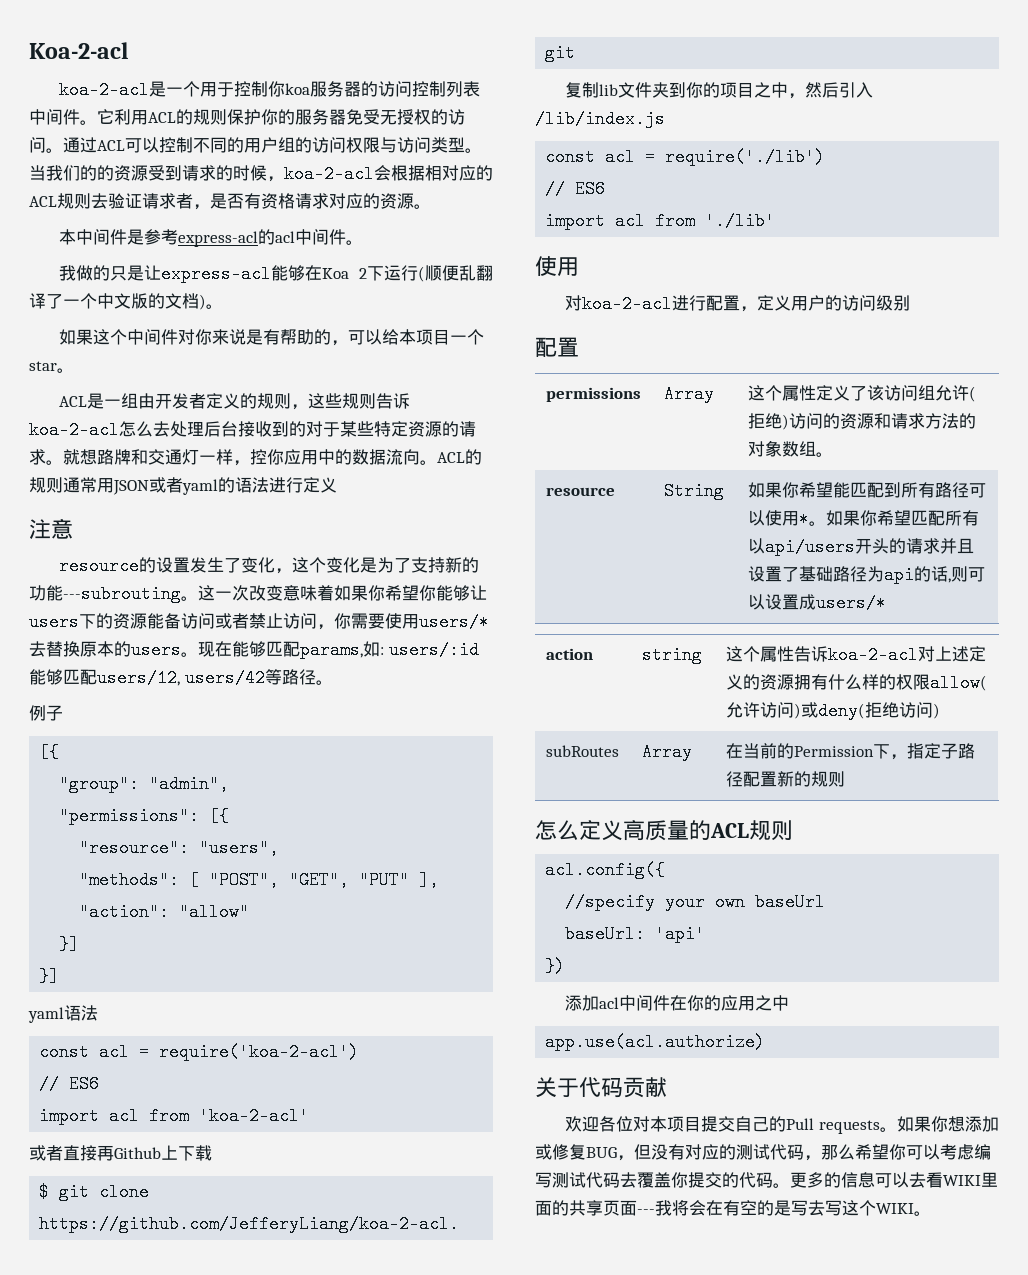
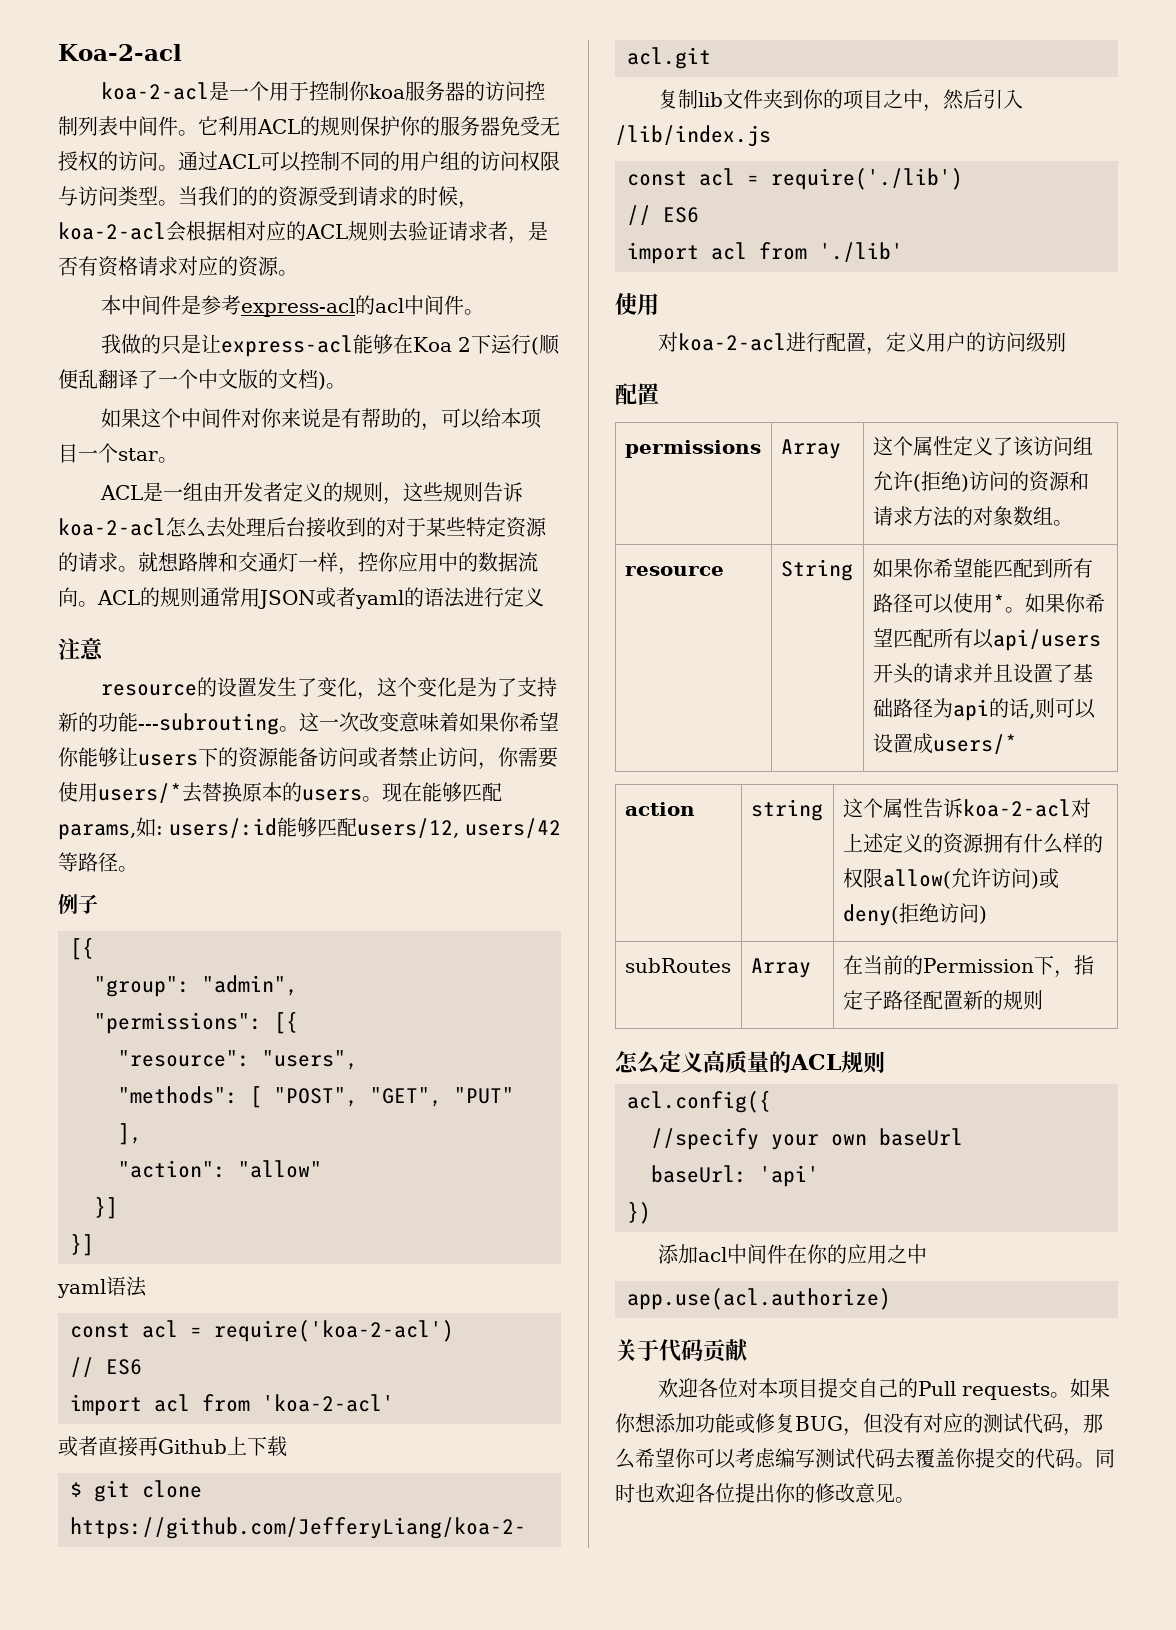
(999, 1124) none -> [695,1413,735,1433] 功能
[790,1172,998,1188] [535,1200,914,1216] 更多的信息可以去看WIKI里面的共享页面---我将会在有空的是写去写这个WIKI -> [1095,1449,1115,1468] [615,1483,895,1503] 同时也欢迎各位提出你的修改意见

